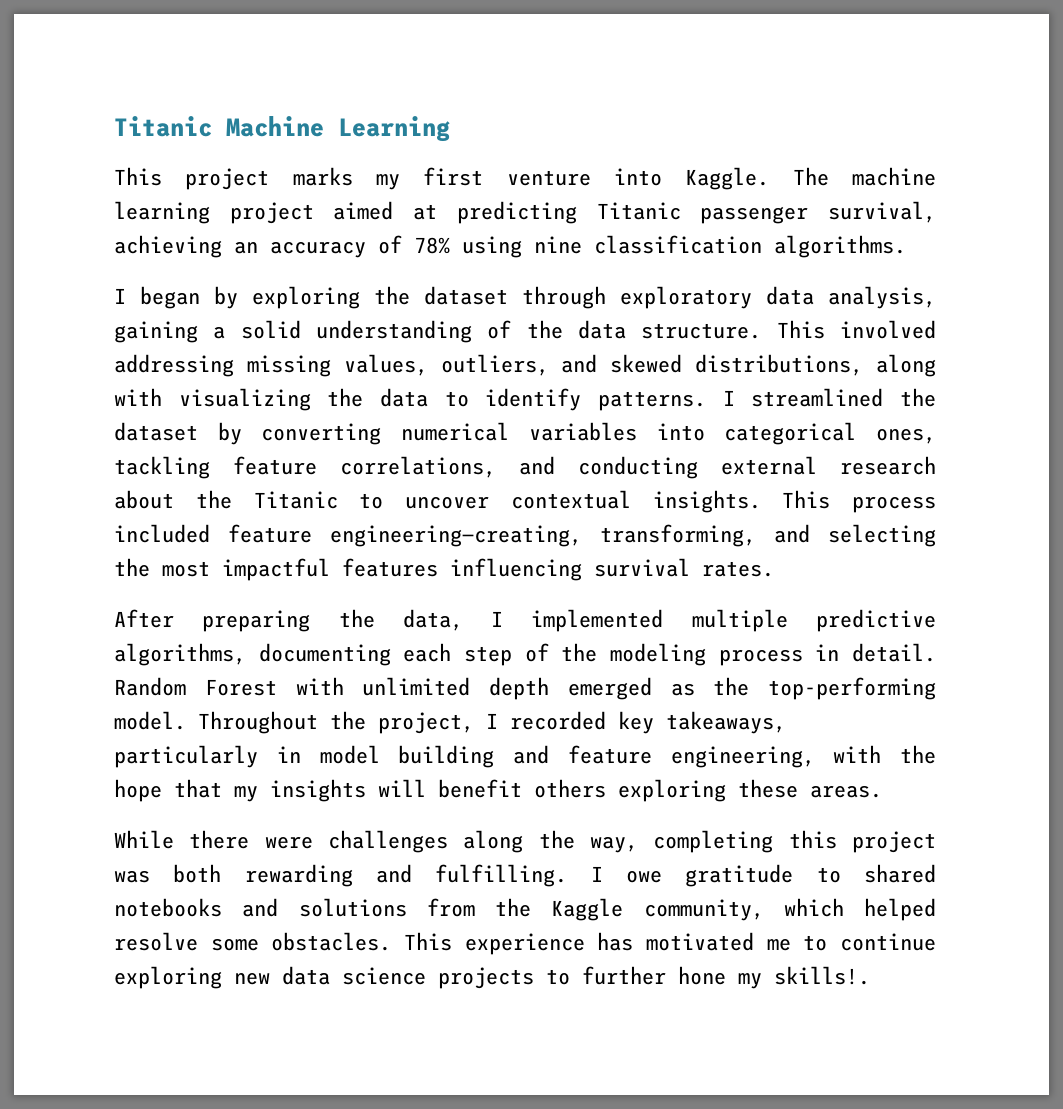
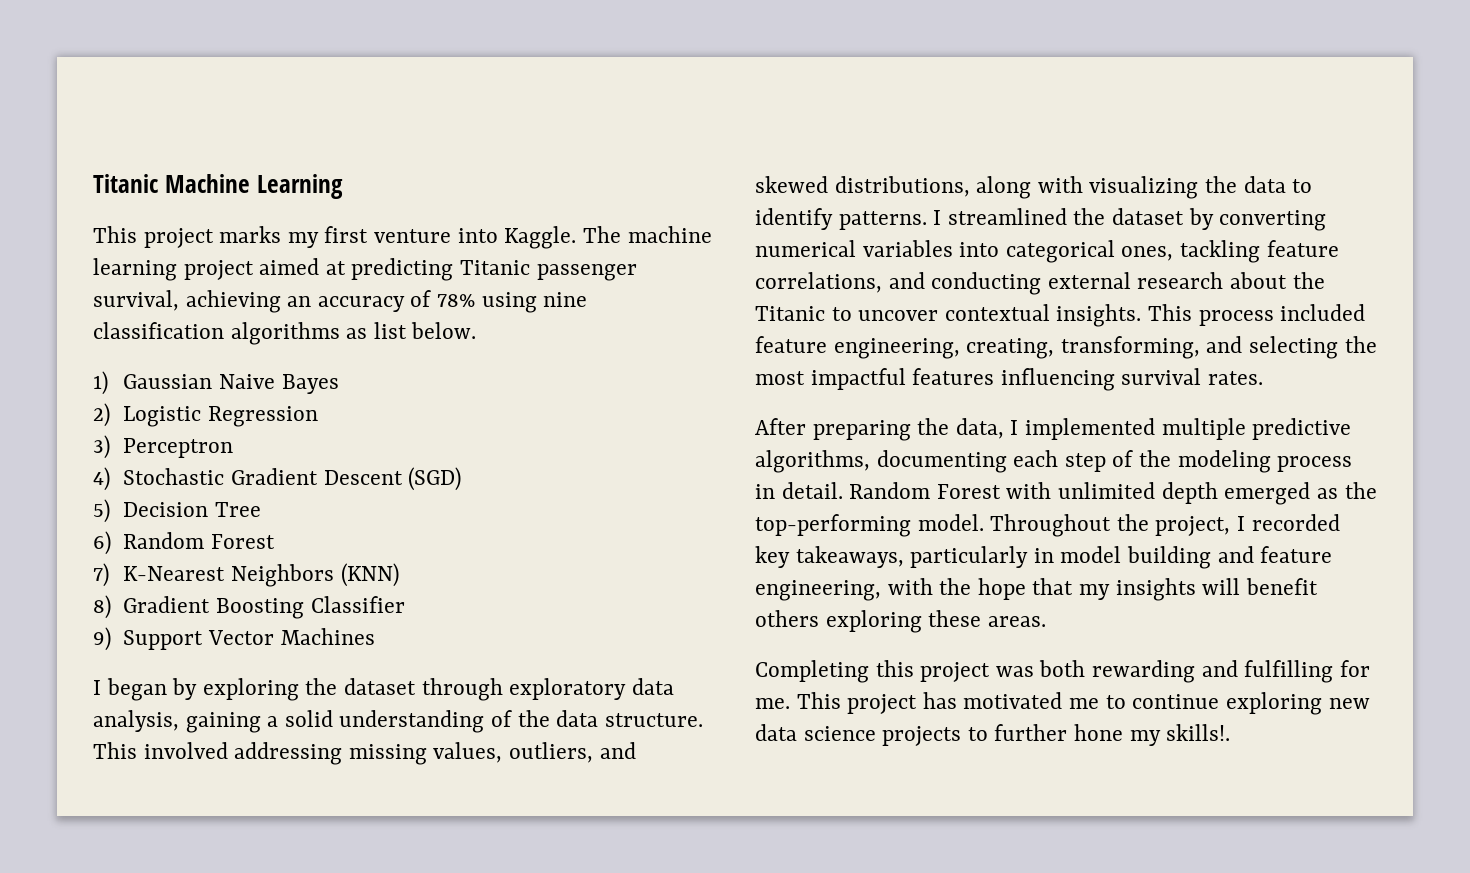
[774,235,906,258] algorithms. -> [230,322,477,345] [93,371,339,395] [93,403,318,427] [93,435,234,459] [93,467,462,491] [93,499,261,523] [93,531,275,555] [93,563,399,587] [93,595,405,619] [93,627,375,651] algorithms as list below. // 1) Gaussian Naive Bayes // 2) Logistic Regression // 3) Perceptron // 4) Stochastic Gradient Descent (SGD) // 5) Decision Tree // 6) Random Forest // 7) K-Nearest Neighbors (KNN) // 8) Gradient Boosting Classifier // 9) Support Vector Machines
[330,525,582,547] engineering—creating, -> [833,338,1055,359] engineering, creating,
[114,830,774,853] While there were challenges along the way, completing -> [755,660,869,683] Completing
[435,864,937,887] [114,898,936,921] [114,932,585,955] fulfilling. I owe gratitude to shared notebooks and solutions from the Kaggle community, which helped resolve some obstacles. This experience -> [1244,660,1370,683] [755,692,918,714] fulfilling for me. This project

